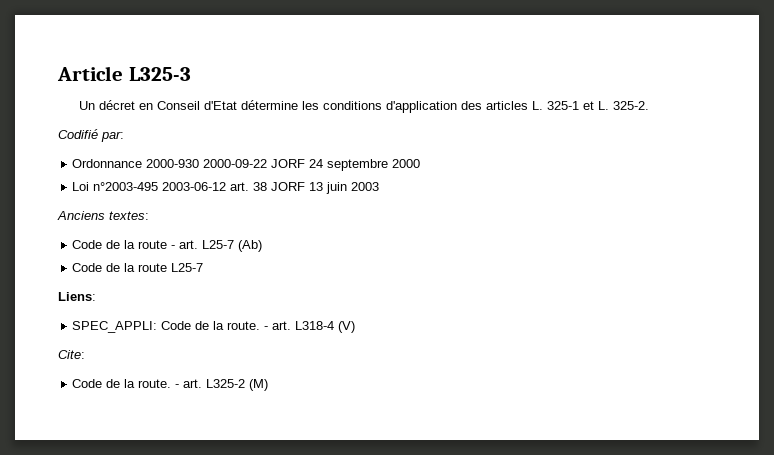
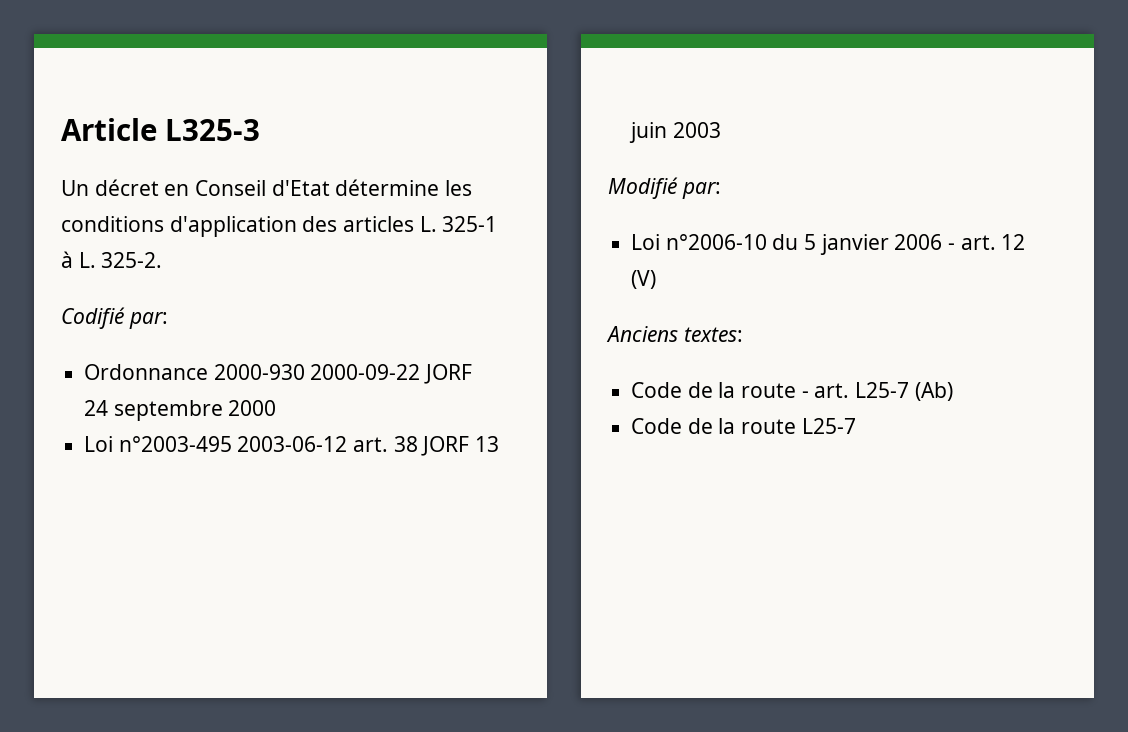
[583,101,595,110] et -> [61,251,73,268] à
(380, 186) none -> [608,177,721,199] [631,234,1026,255] [631,270,657,289] // Modifié par: // Loi n°2006-10 du 5 janvier 2006 - art. 12 (V)
[58,292,96,301] [72,321,356,333] [58,350,85,359] [72,379,269,391] // Liens: // SPEC_APPLI: Code de la route. - art. L318-4 (V) // Cite: // Code de la route. - art. L325-2 (M) -> (856, 426) none

